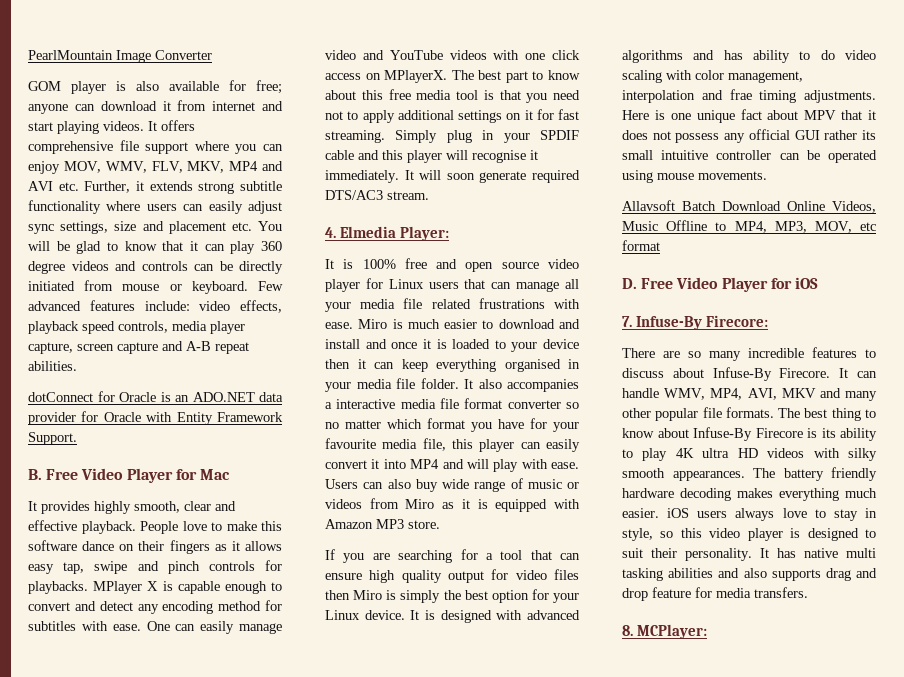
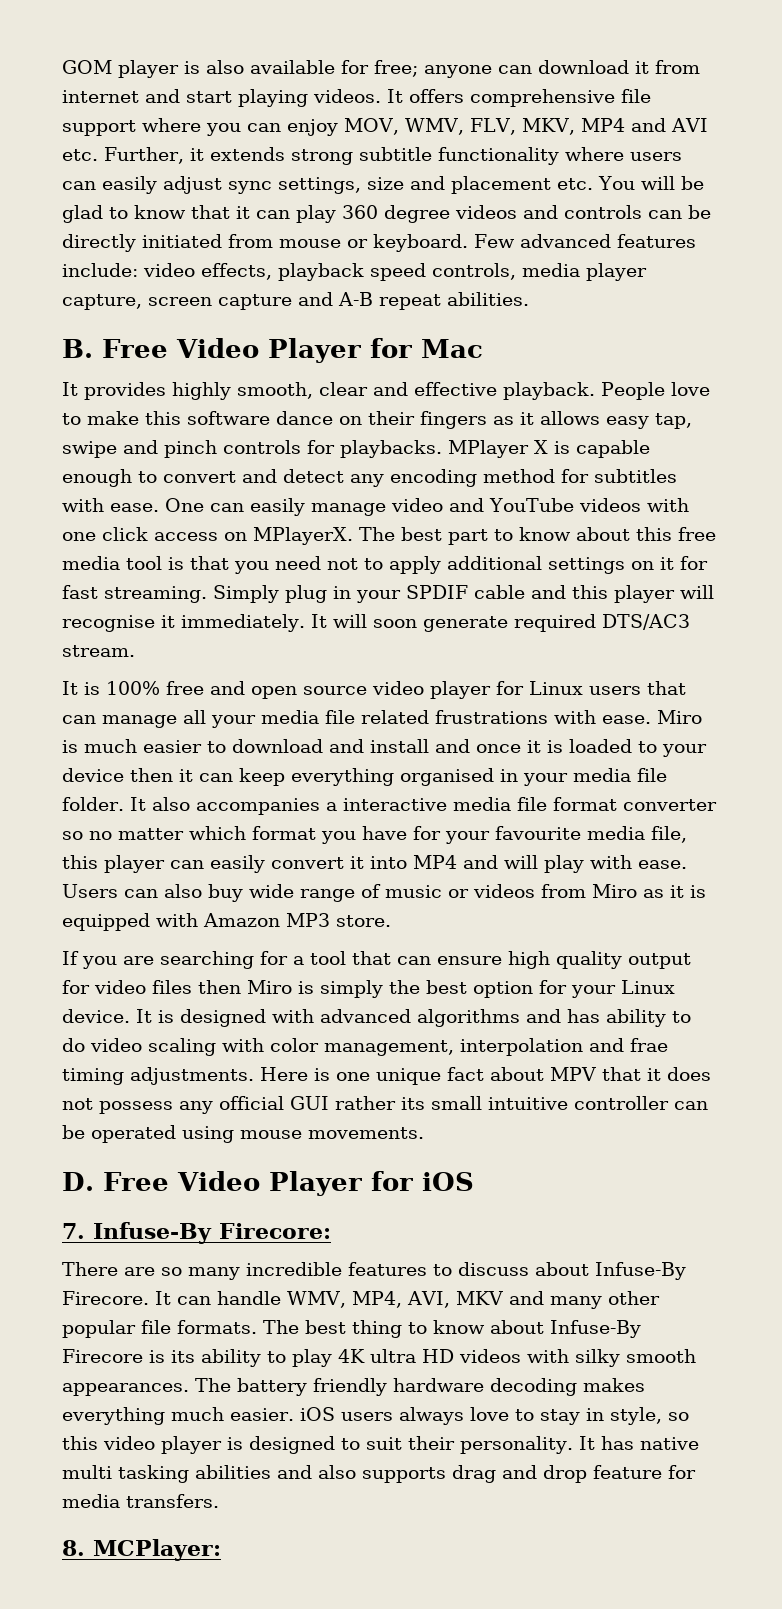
[28,50,212,63] PearlMountain Image Converter // -> (62, 67) none
[28,391,283,402] [28,411,283,425] [28,432,77,445] // dotConnect for Oracle is an ADO.NET data provider for Oracle with Entity Framework Support. -> (529, 299) none
[325,226,449,241] // 4. Elmedia Player: -> (135, 651) none
[622,200,876,213] [622,220,876,233] [622,240,660,251] // Allavsoft Batch Download Online Videos, Music Offline to MP4, MP3, MOV, etc format -> (424, 1133) none

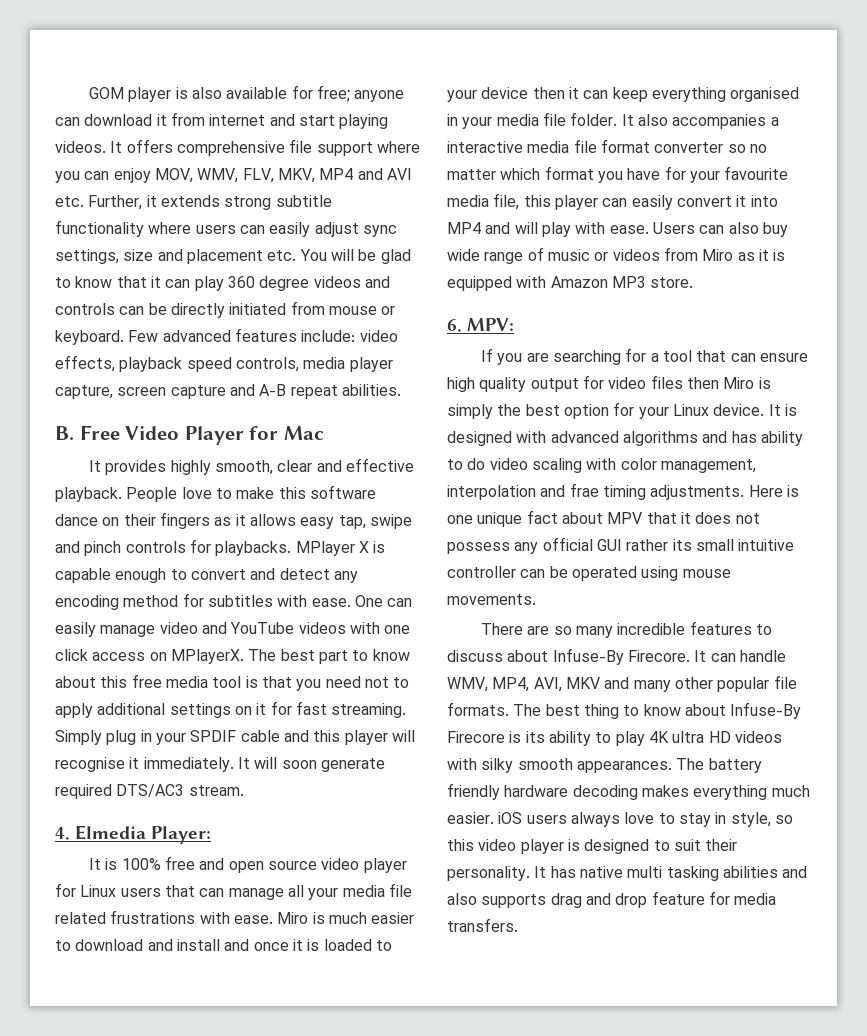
(135, 651) none -> [55,825,212,844] // 4. Elmedia Player:
(391, 921) none -> [447,318,515,332] // 6. MPV:
[62,1171,474,1196] [62,1222,331,1244] // D. Free Video Player for iOS // 7. Infuse-By Firecore: -> (536, 599) none
[62,1539,221,1561] // 8. MCPlayer: -> (518, 925) none

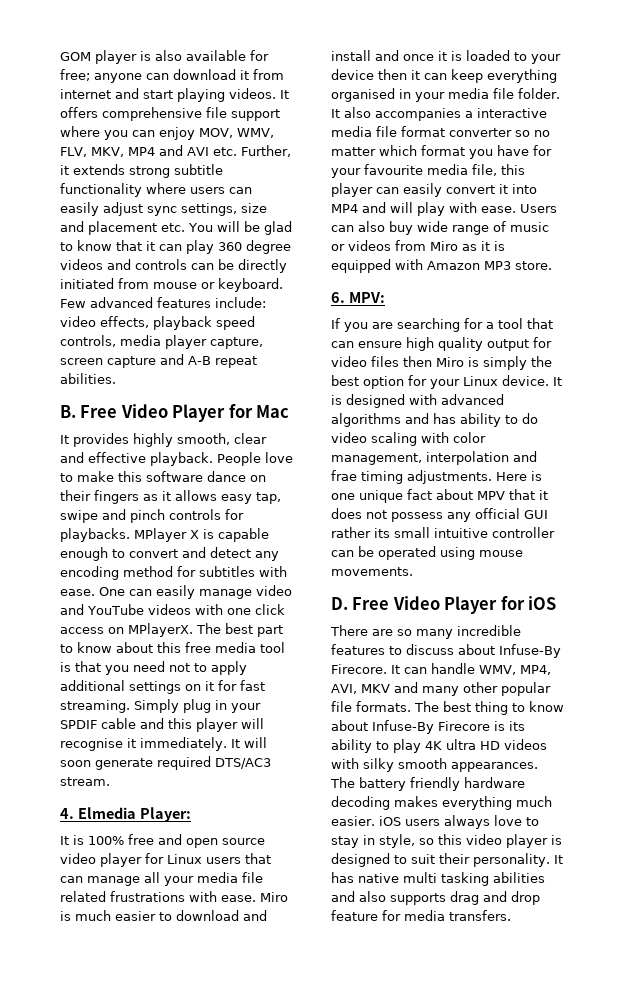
(536, 599) none -> [331,596,557,614] // D. Free Video Player for iOS

